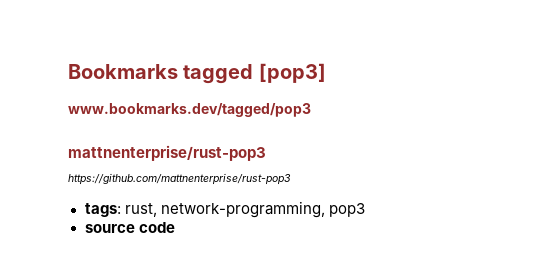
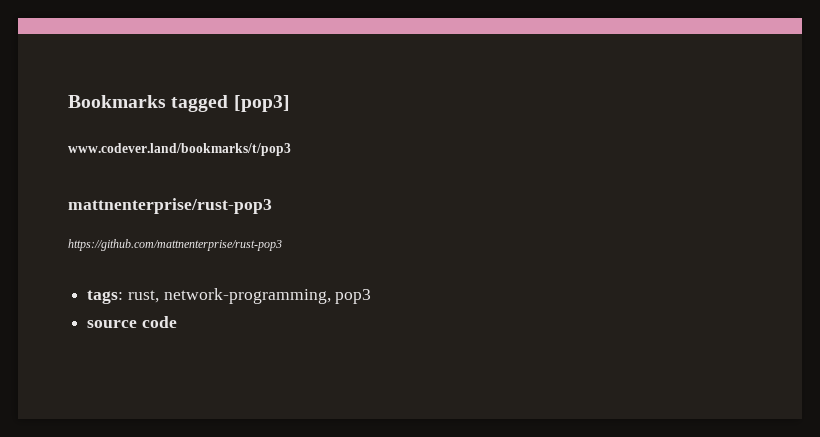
[68,103,311,117] www.bookmarks.dev/tagged/pop3 -> [68,143,291,156] www.codever.land/bookmarks/t/pop3

